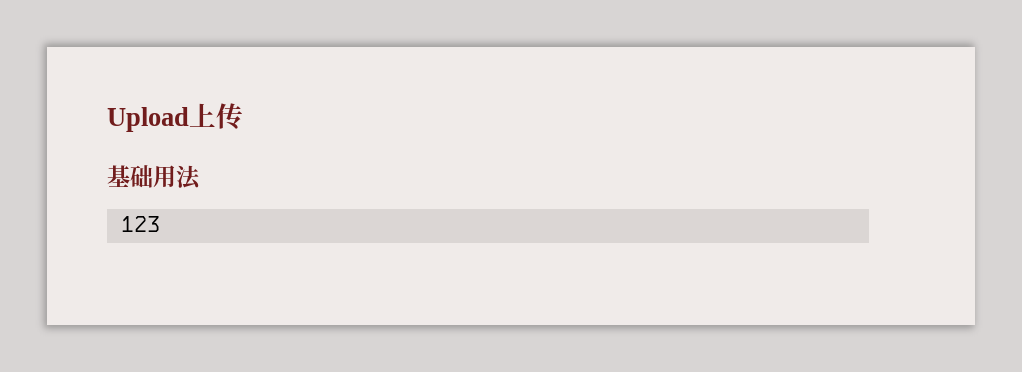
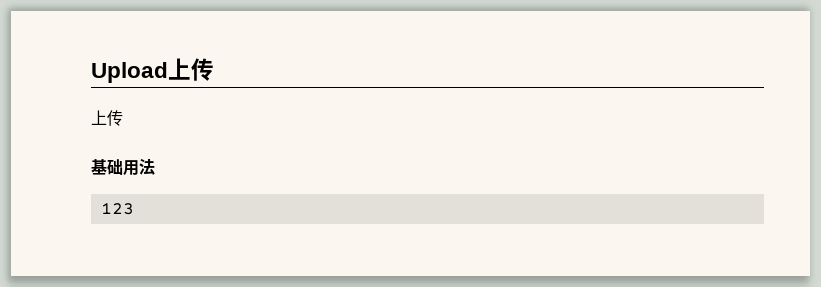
(243, 116) none -> [91,110,123,126] // 上传

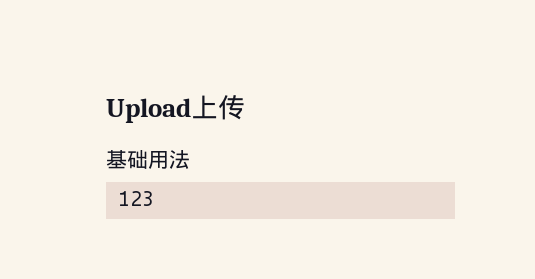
[91,110,123,126] // 上传 -> (245, 107) none

